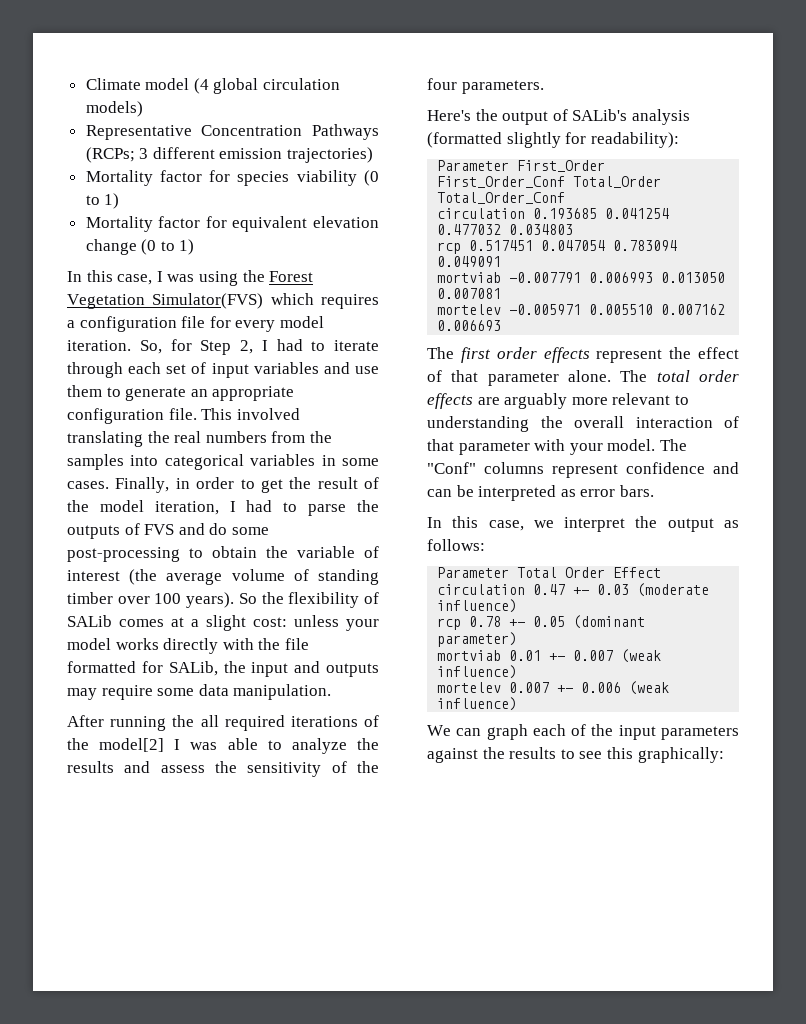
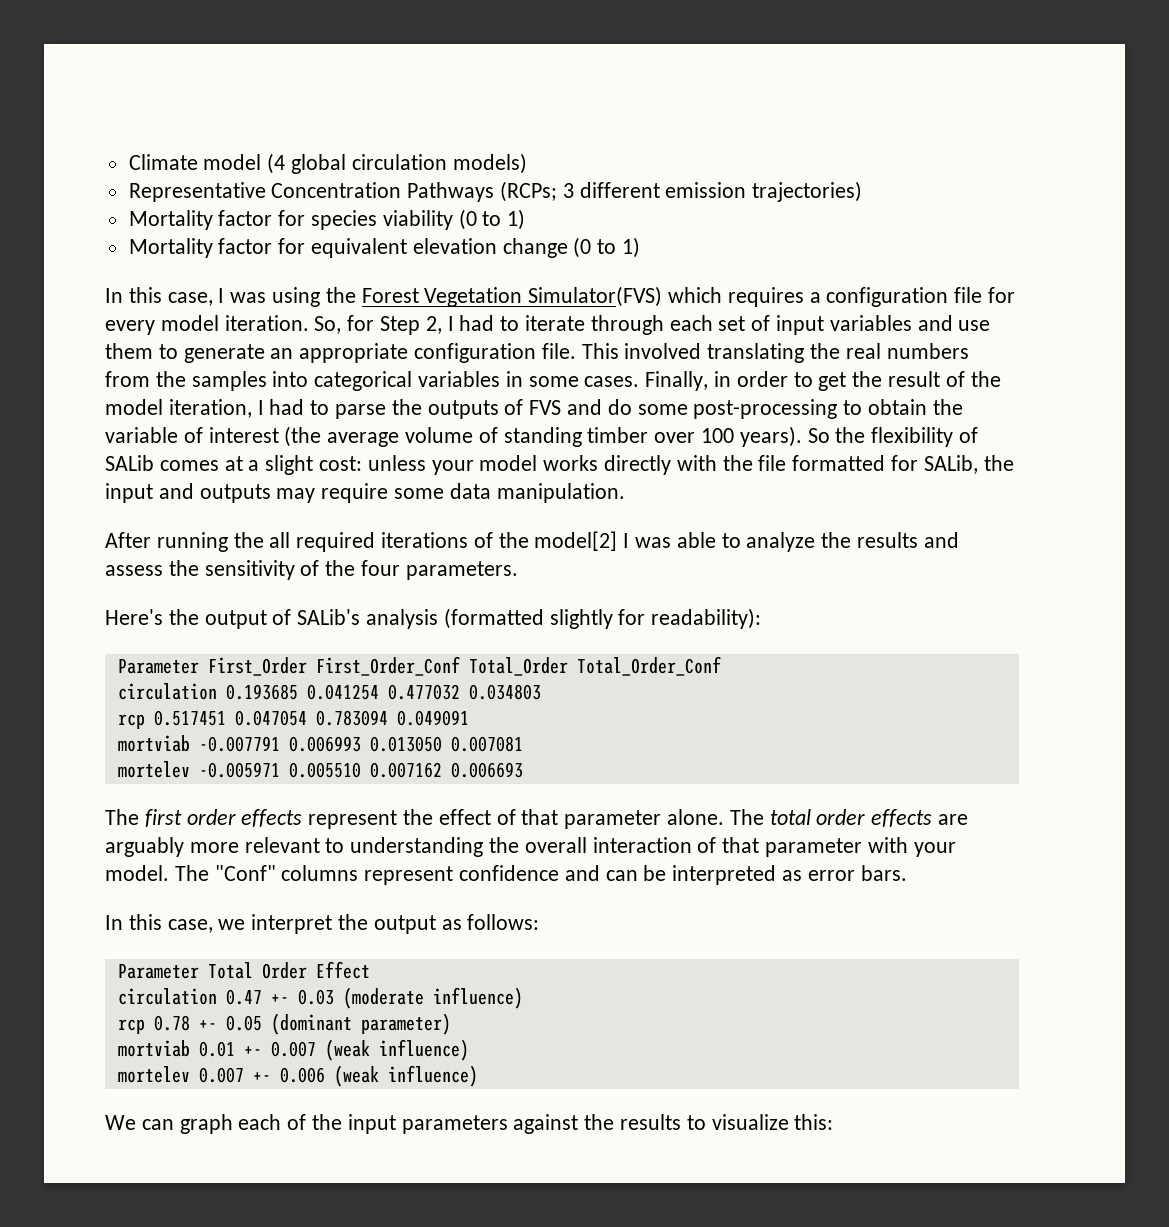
[579,747,724,763] see this graphically: -> [711,1114,834,1130] visualize this:

